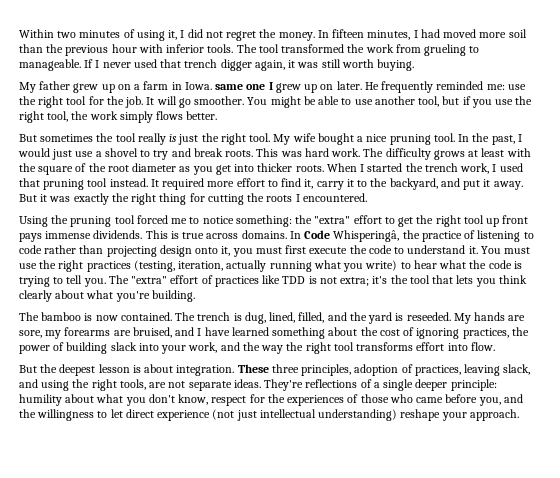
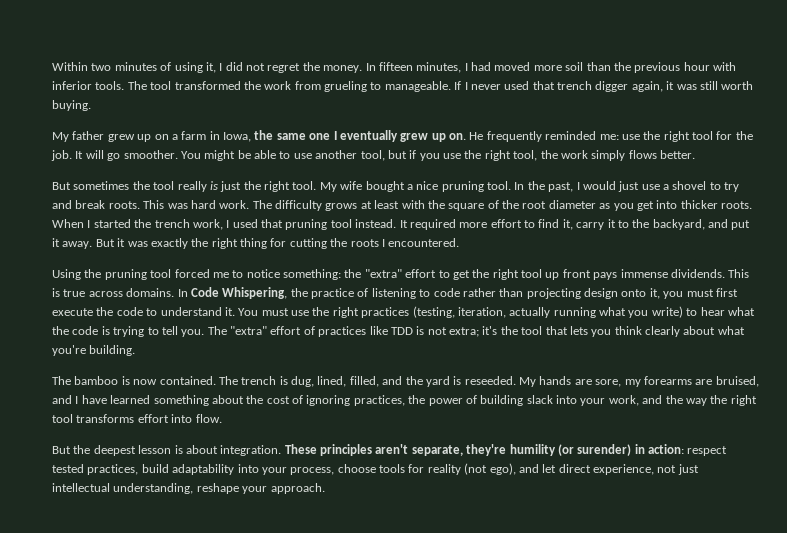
[184,82,212,90] Iowa. -> [223,130,274,142] Iowa, the
[275,81,362,93] grew up on later. -> [339,130,466,142] eventually grew up on.
[333,230,400,242] Whisperingâ, -> [222,287,288,299] Whispering,
[271,364,531,376] [19,379,497,391] [19,394,523,406] [19,409,235,421] three principles, adoption of practices, leaving slack, and using the right tools, are not separate ideas. They're reflections of a single deeper principle: humility about what you don't know, respect for the experiences of those who came before you, and the willingness to let direct experience (not -> [320,444,728,456] [52,463,677,475] principles aren't separate, they're humility (or surender) in action: respect tested practices, build adaptability into your process, choose tools for reality (not ego), and let direct experience, not
[318,409,398,421] understanding) -> [113,483,194,494] understanding,

